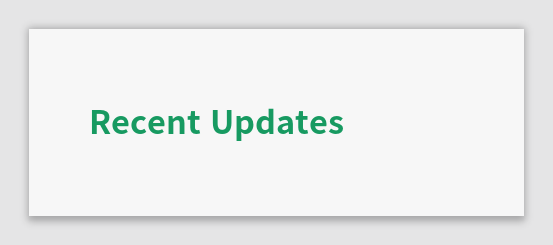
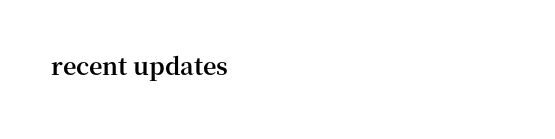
[89,108,344,141] Recent Updates -> [51,55,229,81] recent updates

